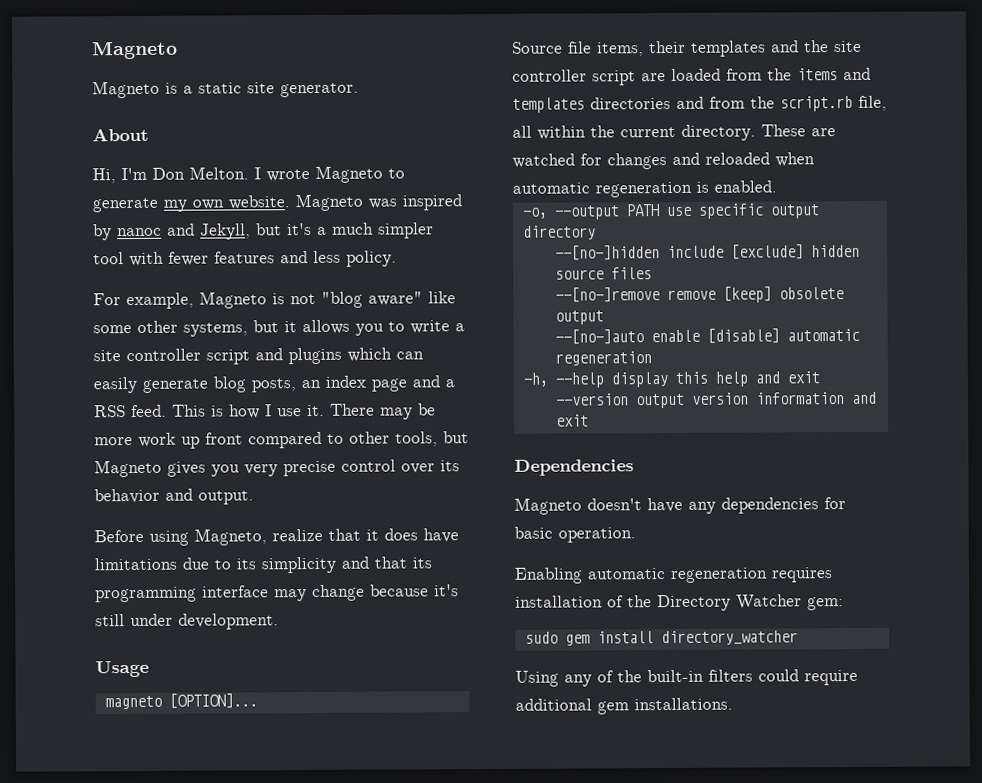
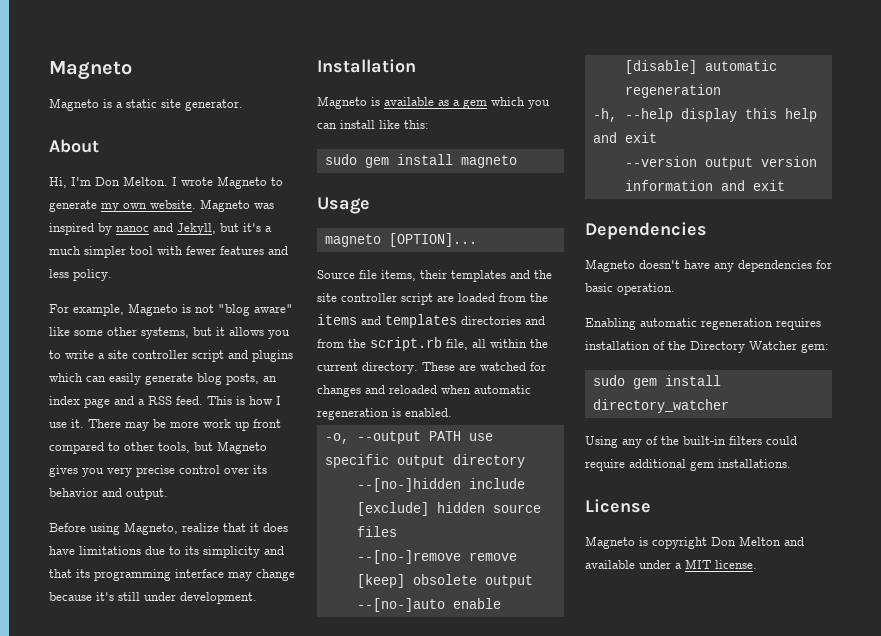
(279, 621) none -> [317,59,416,73] [317,96,550,109] [317,120,429,129] [324,154,517,168] // Installation // Magneto is available as a gem which you can install like this: // sudo gem install magneto
(733, 704) none -> [585,499,651,513] [585,536,804,549] [585,559,757,569] // License // Magneto is copyright Don Melton and available under a MIT license.

